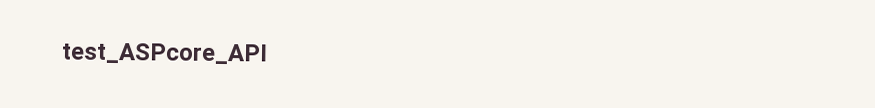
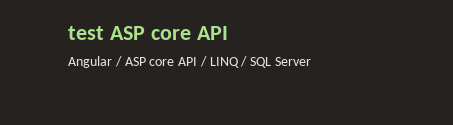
[61,42,268,65] test_ASPcore_API -> [68,26,228,40] [68,56,312,68] test ASP core API // Angular / ASP core API / LINQ / SQL Server

